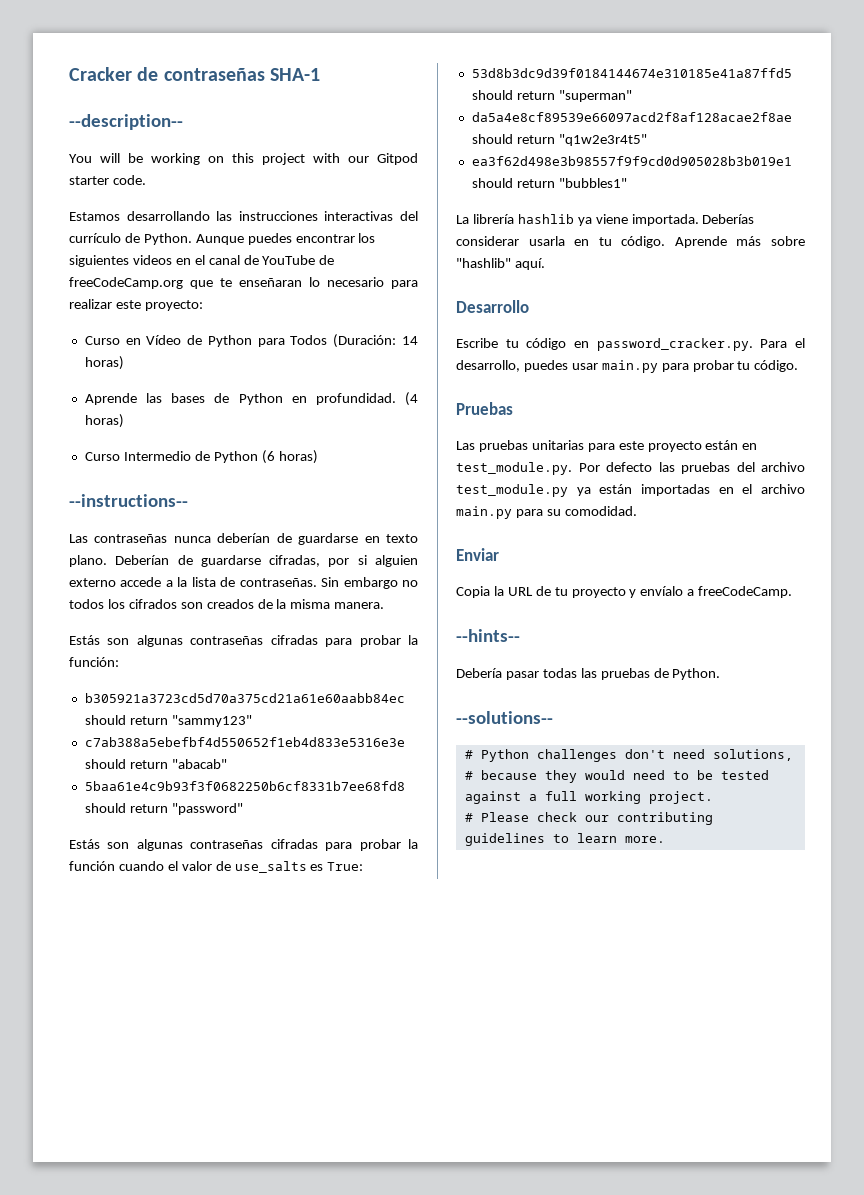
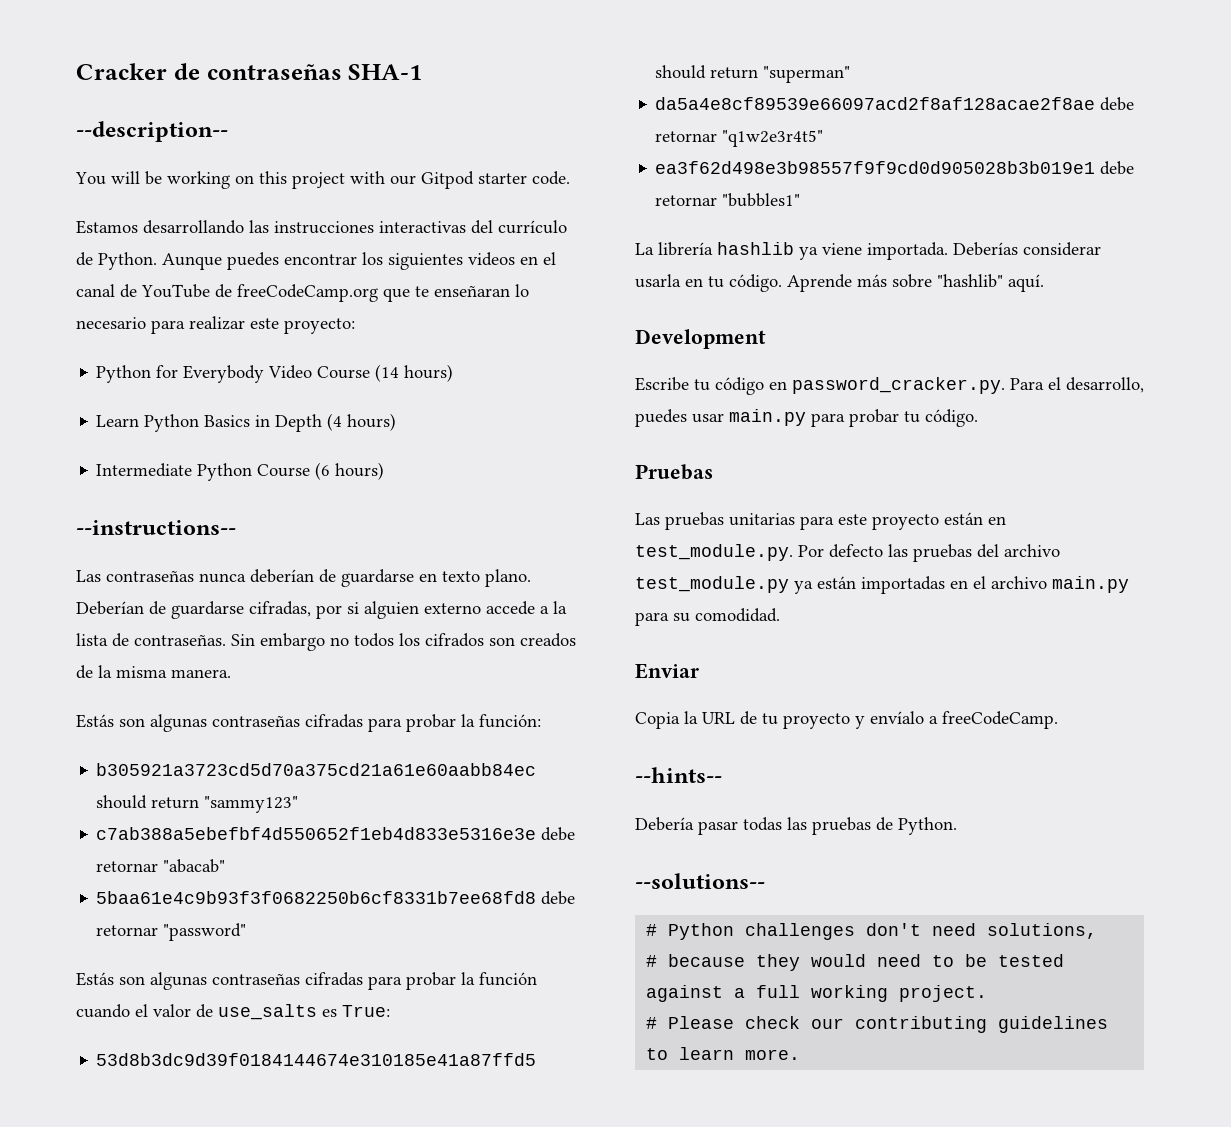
[84,334,419,348] [84,356,124,370] [84,392,418,406] [84,414,124,428] [84,450,318,464] Curso en Vídeo de Python para Todos (Duración: 14 horas) // Aprende las bases de Python en profundidad. (4 horas) // Curso Intermedio de Python (6 horas) -> [96,364,454,383] [96,413,397,432] [96,462,385,481] Python for Everybody Video Course (14 hours) // Learn Python Basics in Depth (4 hours) // Intermediate Python Course (6 hours)
[84,759,168,769] should return -> [541,827,576,841] [96,861,159,872] debe retornar
[84,803,168,813] should return -> [541,891,576,905] [96,925,159,936] debe retornar
[471,134,555,144] should return -> [1100,97,1135,111] [655,131,718,142] debe retornar
[471,178,555,188] should return -> [1100,161,1135,175] [655,195,718,206] debe retornar
[456,300,529,313] Desarrollo -> [635,329,766,349] Development

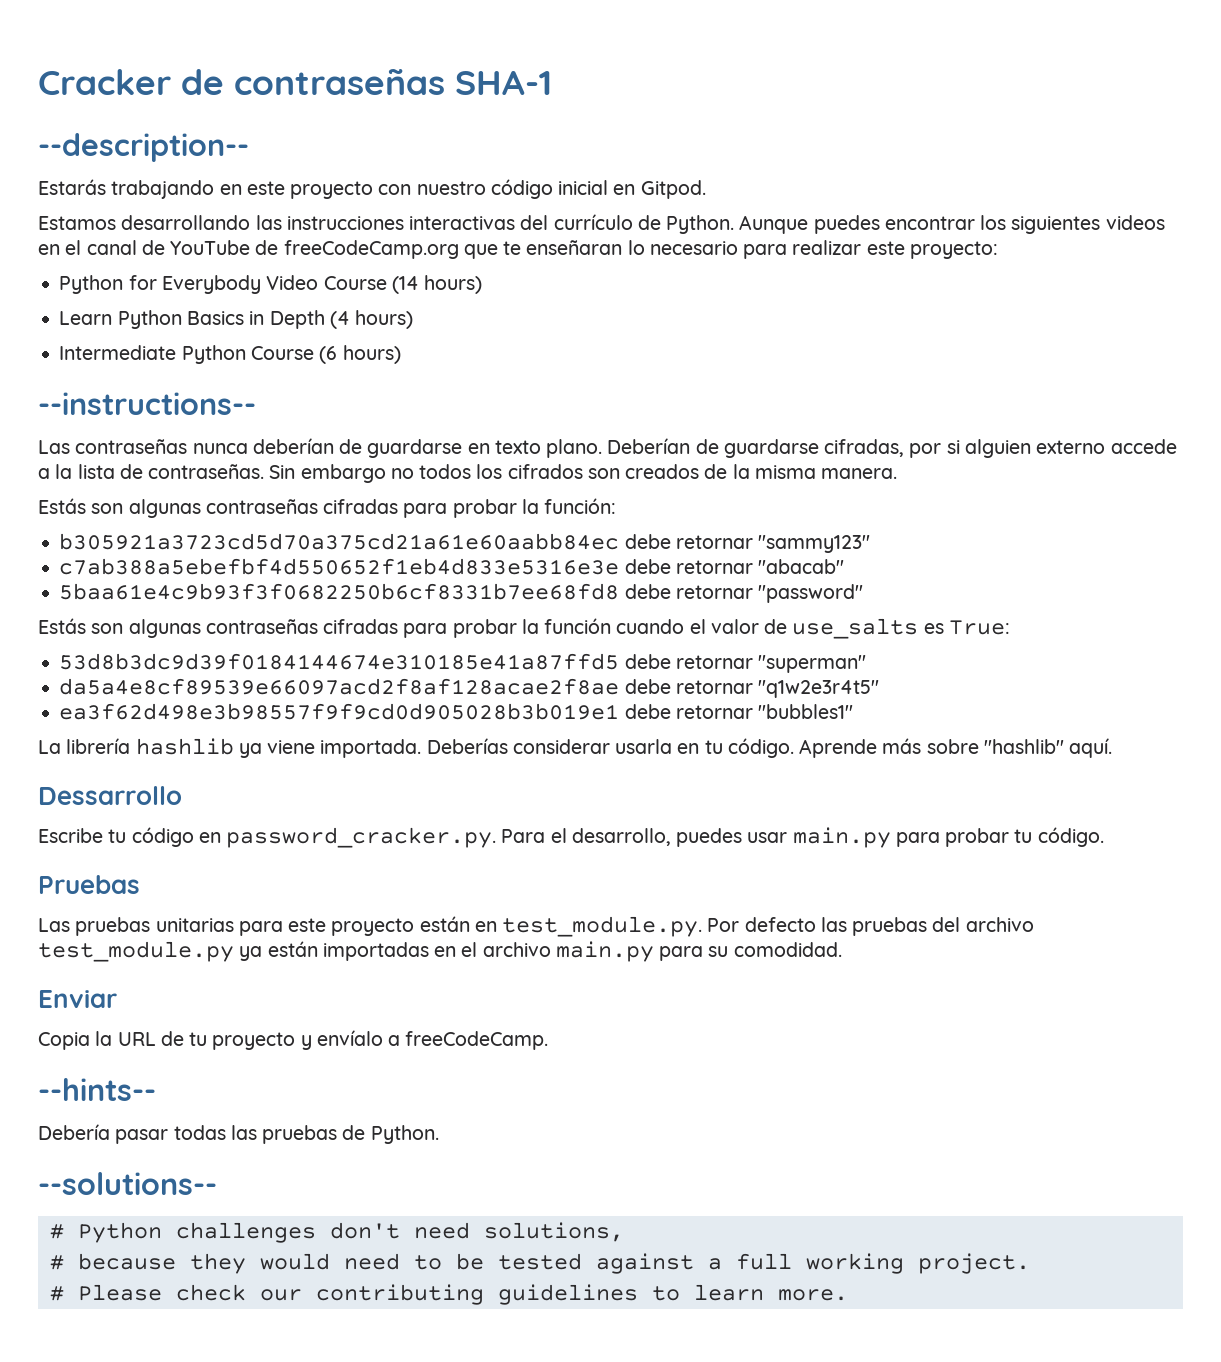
[75,171,570,189] You will be working on this project with our Gitpod starter code. -> [38,179,706,199] Estarás trabajando en este proyecto con nuestro código inicial en Gitpod.
[96,795,200,809] should return -> [624,534,753,549] debe retornar
[655,65,759,79] should return -> [624,654,753,669] debe retornar
[635,329,766,349] Development -> [38,786,182,805] Dessarrollo

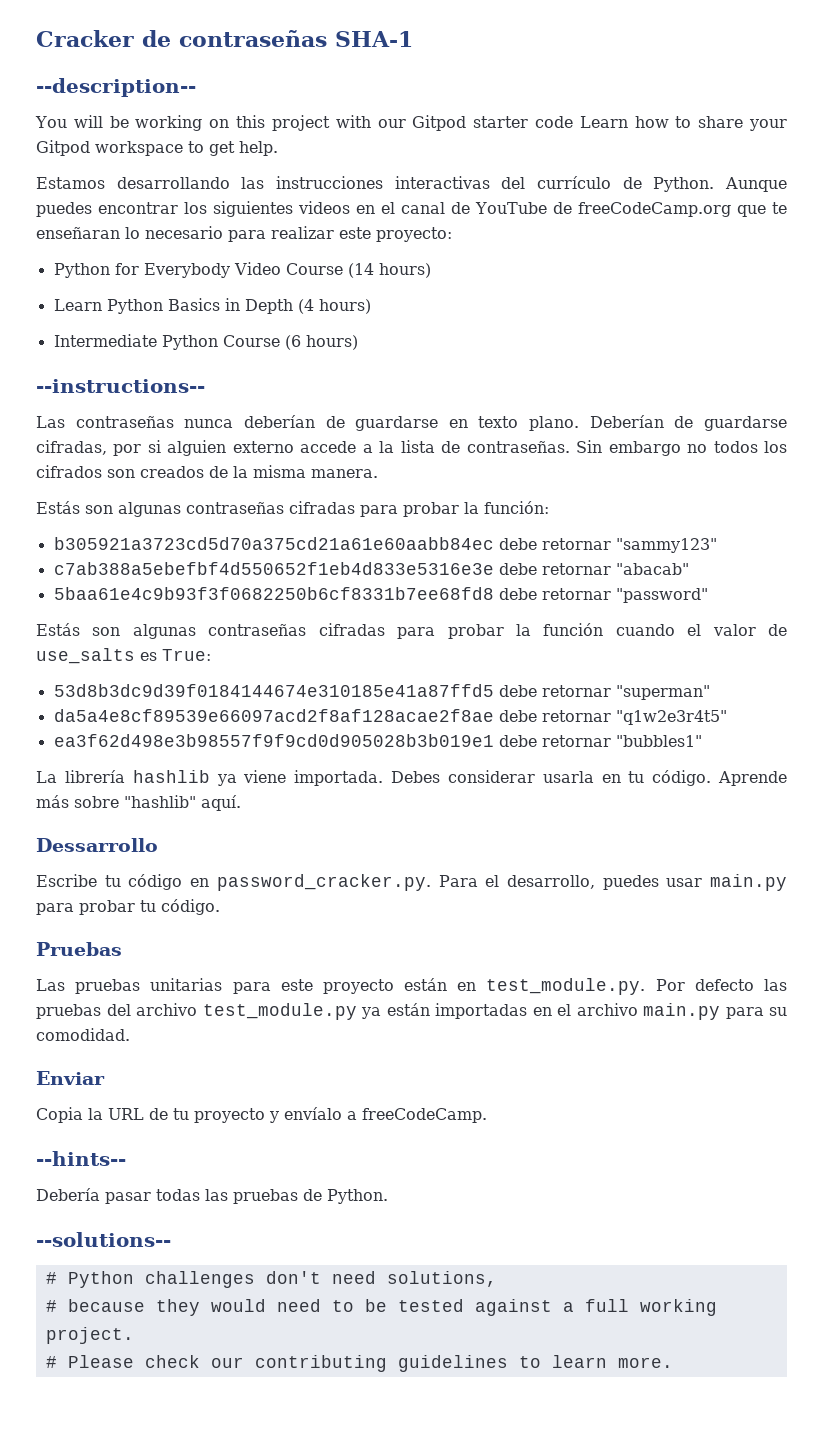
[38,179,706,199] Estarás trabajando en este proyecto con nuestro código inicial en Gitpod. -> [35,115,787,131] [36,140,278,156] You will be working on this project with our Gitpod starter code Learn how to share your Gitpod workspace to get help.
[426,738,508,754] Deberías -> [391,771,440,783] Debes

